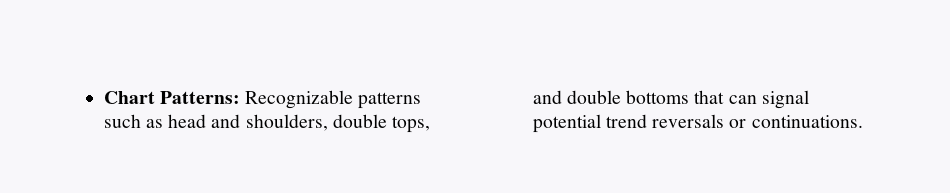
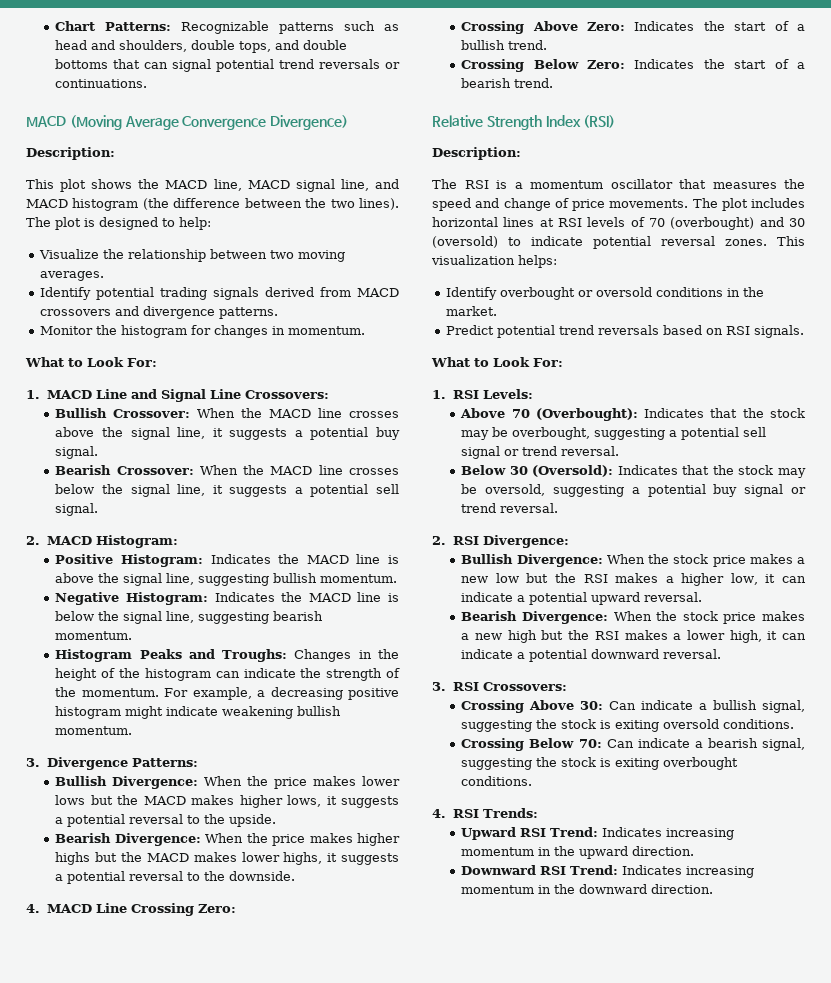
(863, 121) none -> [26,115,349,130] [26,147,115,160] [26,179,399,192] [26,198,399,211] [26,217,211,230] [39,249,346,262] [40,271,105,281] [40,287,399,300] [40,306,279,319] [40,325,366,338] [25,357,157,367] [26,389,329,402] [55,408,399,418] [55,427,401,440] [55,446,99,459] [55,465,399,475] [55,484,400,497] [55,503,99,516] [26,535,178,548] [55,554,399,567] [55,573,398,586] [55,592,399,605] [55,611,324,624] [55,631,133,640] [55,649,399,662] [55,668,401,681] [55,687,399,700] [55,706,342,719] [55,726,133,735] [26,757,198,770] [55,776,400,789] [55,795,400,808] [55,814,277,827] [55,833,400,846] [55,852,400,865] [55,871,296,884] [26,903,236,916] [461,21,805,34] [461,40,548,50] [461,59,805,72] [461,78,554,88] [432,115,616,130] [432,147,521,160] [432,179,805,189] [432,198,805,211] [432,217,805,230] [432,236,805,249] [431,255,557,268] [446,287,765,300] [446,306,498,316] [446,325,805,338] [431,357,563,367] [432,389,533,399] [460,408,805,421] [461,427,767,440] [461,446,620,459] [461,465,806,478] [461,484,806,497] [461,503,559,513] [432,535,569,548] [461,554,805,567] [461,573,806,586] [461,592,703,605] [461,611,805,624] [461,630,806,643] [461,649,722,662] [432,682,567,691] [461,700,805,713] [461,719,795,732] [461,738,805,751] [461,757,739,770] [461,776,533,786] [432,808,538,818] [461,827,735,840] [461,846,695,859] [461,865,755,878] [461,884,714,894] // MACD (Moving Average Convergence Divergence) // Description: // This plot shows the MACD line, MACD signal line, and MACD histogram (the difference between the two lines). The plot is designed to help: // Visualize the relationship between two moving averages. // Identify potential trading signals derived from MACD crossovers and divergence patterns. // Monitor the histogram for changes in momentum. // What to Look For: // 1. MACD Line and Signal Line Crossovers: // Bullish Crossover: When the MACD line crosses above the signal line, it suggests a potential buy signal. // Bearish Crossover: When the MACD line crosses below the signal line, it suggests a potential sell signal. // 2. MACD Histogram: // Positive Histogram: Indicates the MACD line is above the signal line, suggesting bullish momentum. // Negative Histogram: Indicates the MACD line is below the signal line, suggesting bearish momentum. // Histogram Peaks and Troughs: Changes in the height of the histogram can indicate the strength of the momentum. For example, a decreasing positive histogram might indicate weakening bullish momentum. // 3. Divergence Patterns: // Bullish Divergence: When the price makes lower lows but the MACD makes higher lows, it suggests a potential reversal to the upside. // Bearish Divergence: When the price makes higher highs but the MACD makes lower highs, it suggests a potential reversal to the downside. // 4. MACD Line Crossing Zero: // Crossing Above Zero: Indicates the start of a bullish trend. // Crossing Below Zero: Indicates the start of a bearish trend. // Relative Strength Index (RSI) // Description: // The RSI is a momentum oscillator that measures the speed and change of price movements. The plot includes horizontal lines at RSI levels of 70 (overbought) and 30 (oversold) to indicate potential reversal zones. This visualization helps: // Identify overbought or oversold conditions in the market. // Predict potential trend reversals based on RSI signals. // What to Look For: // 1. RSI Levels: // Above 70 (Overbought): Indicates that the stock may be overbought, suggesting a potential sell signal or trend reversal. // Below 30 (Oversold): Indicates that the stock may be oversold, suggesting a potential buy signal or trend reversal. // 2. RSI Divergence: // Bullish Divergence: When the stock price makes a new low but the RSI makes a higher low, it can indicate a potential upward reversal. // Bearish Divergence: When the stock price makes a new high but the RSI makes a lower high, it can indicate a potential downward reversal. // 3. RSI Crossovers: // Crossing Above 30: Can indicate a bullish signal, suggesting the stock is exiting oversold conditions. // Crossing Below 70: Can indicate a bearish signal, suggesting the stock is exiting overbought conditions. // 4. RSI Trends: // Upward RSI Trend: Indicates increasing momentum in the upward direction. // Downward RSI Trend: Indicates increasing momentum in the downward direction.

